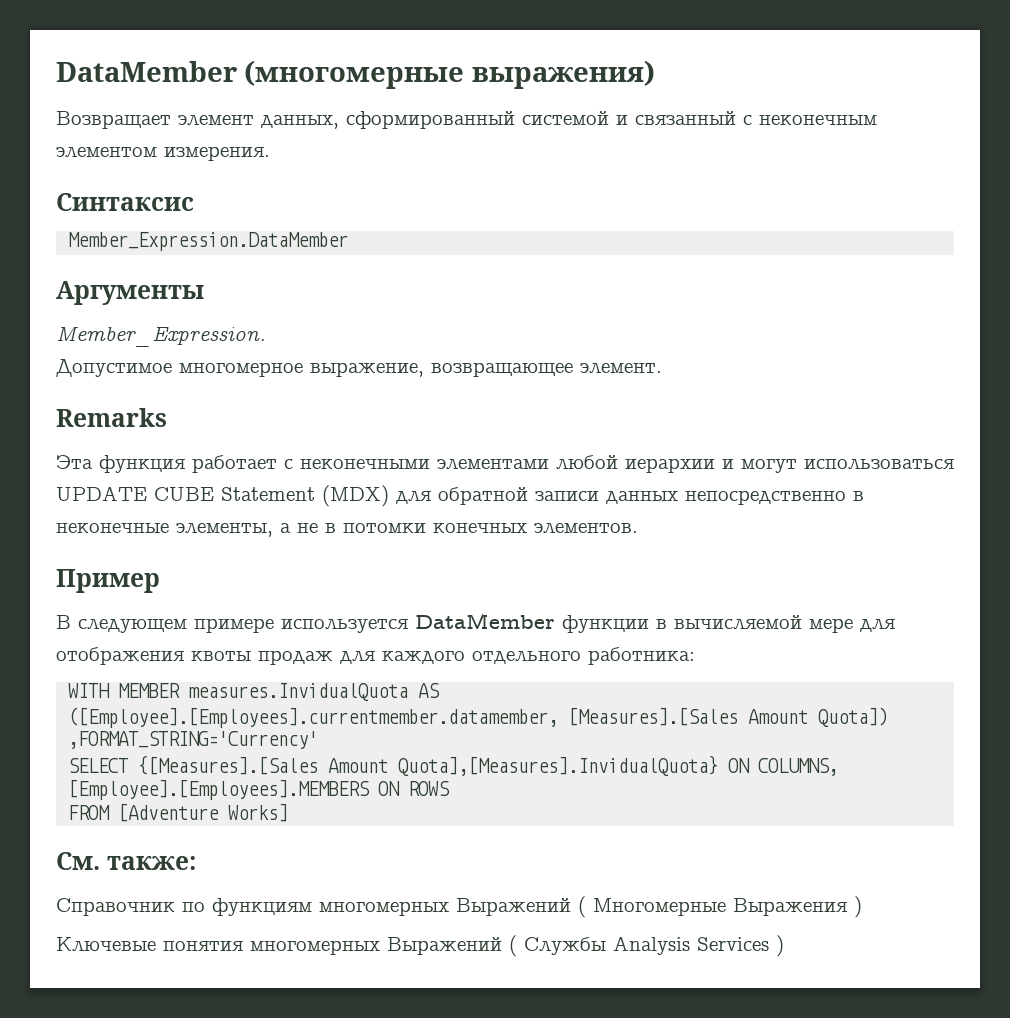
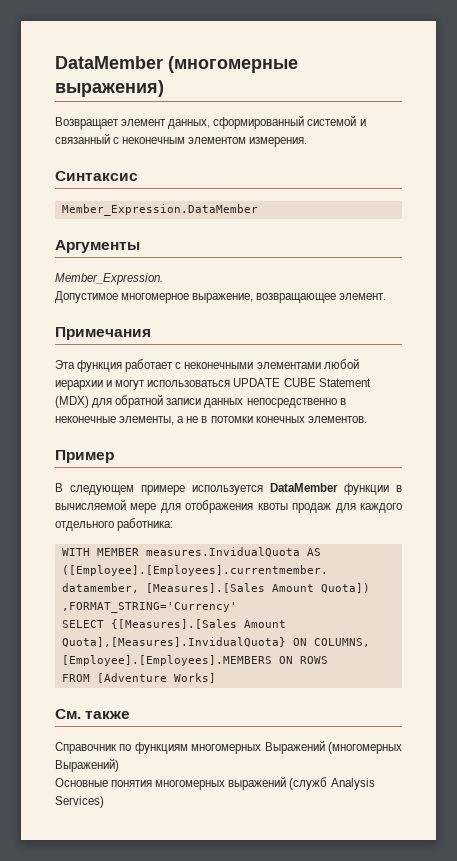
[56,408,167,427] Remarks -> [55,327,151,340] Примечания
[106,856,196,870] также: -> [85,711,131,719] также
[578,896,862,918] [56,935,784,957] ( Многомерные Выражения ) // Ключевые понятия многомерных Выражений ( Службы Analysis Services ) -> [328,742,402,754] [55,758,119,772] [55,776,375,790] [55,796,104,808] (многомерных Выражений) // Основные понятия многомерных выражений (служб Analysis Services)

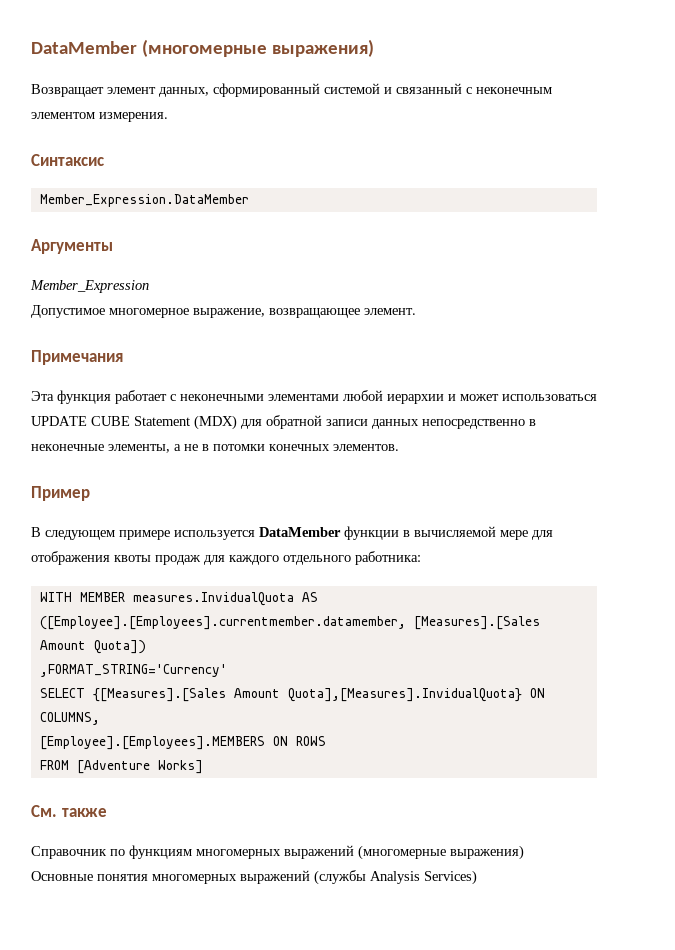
[55,273,163,285] Member_Expression. -> [30,280,149,293] Member_Expression
[115,380,146,390] могут -> [460,394,499,401] может
[264,740,402,754] [55,758,119,772] Выражений (многомерных Выражений) -> [284,845,524,860] выражений (многомерные выражения)
[289,777,328,790] (служб -> [314,870,366,885] (службы

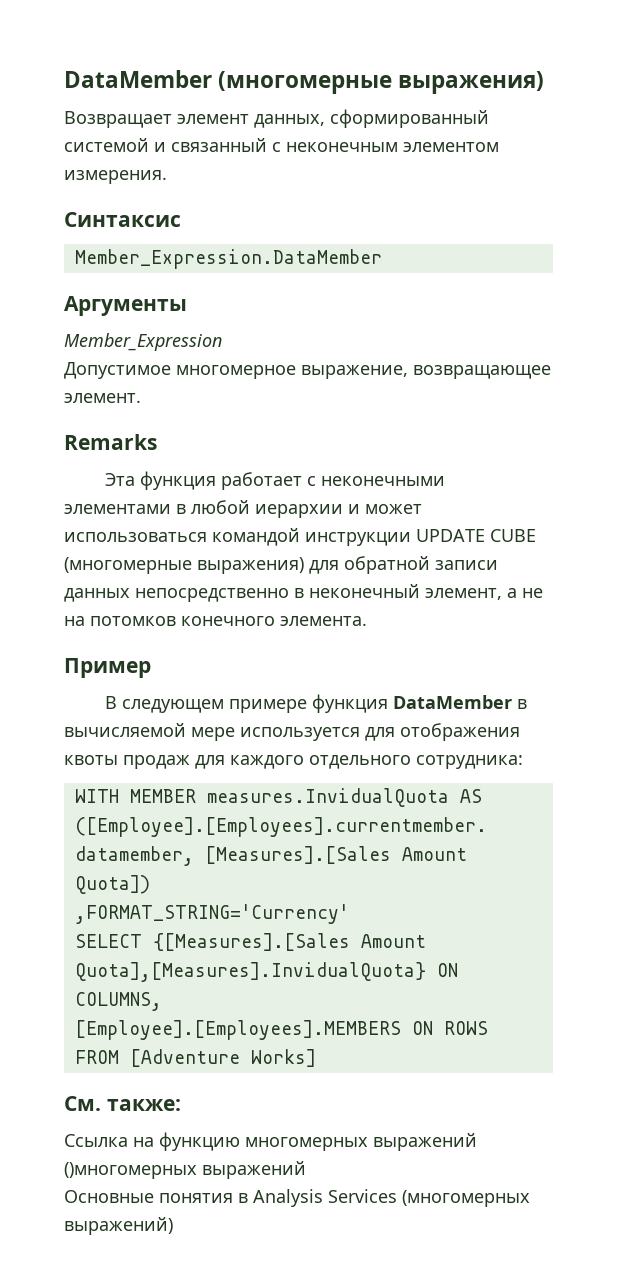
[31,350,123,365] Примечания -> [64,434,157,450] Remarks
(339, 397) none -> [176,504,186,514] в
[31,415,237,430] UPDATE CUBE Statement (MDX) -> [212,528,536,546] [64,557,304,574] командой инструкции UPDATE CUBE (многомерные выражения)
[31,444,399,453] неконечные элементы, а не в потомки конечных элементов. -> [309,584,543,600] [64,616,367,626] неконечный элемент, а не на потомков конечного элемента.
[174,526,399,540] используется DataMember функции -> [312,694,513,713] функция DataMember
(528, 535) none -> [240,727,360,741] используется
[355,551,421,565] работника: -> [416,755,523,769] сотрудника:
[61,808,107,817] [31,845,524,860] [31,870,477,885] также // Справочник по функциям многомерных выражений (многомерные выражения) // Основные понятия многомерных выражений (службы Analysis Services) -> [106,1099,181,1111] [64,1132,477,1151] [64,1161,306,1179] [64,1189,530,1207] [64,1217,173,1235] также: // Ссылка на функцию многомерных выражений ()многомерных выражений // Основные понятия в Analysis Services (многомерных выражений)

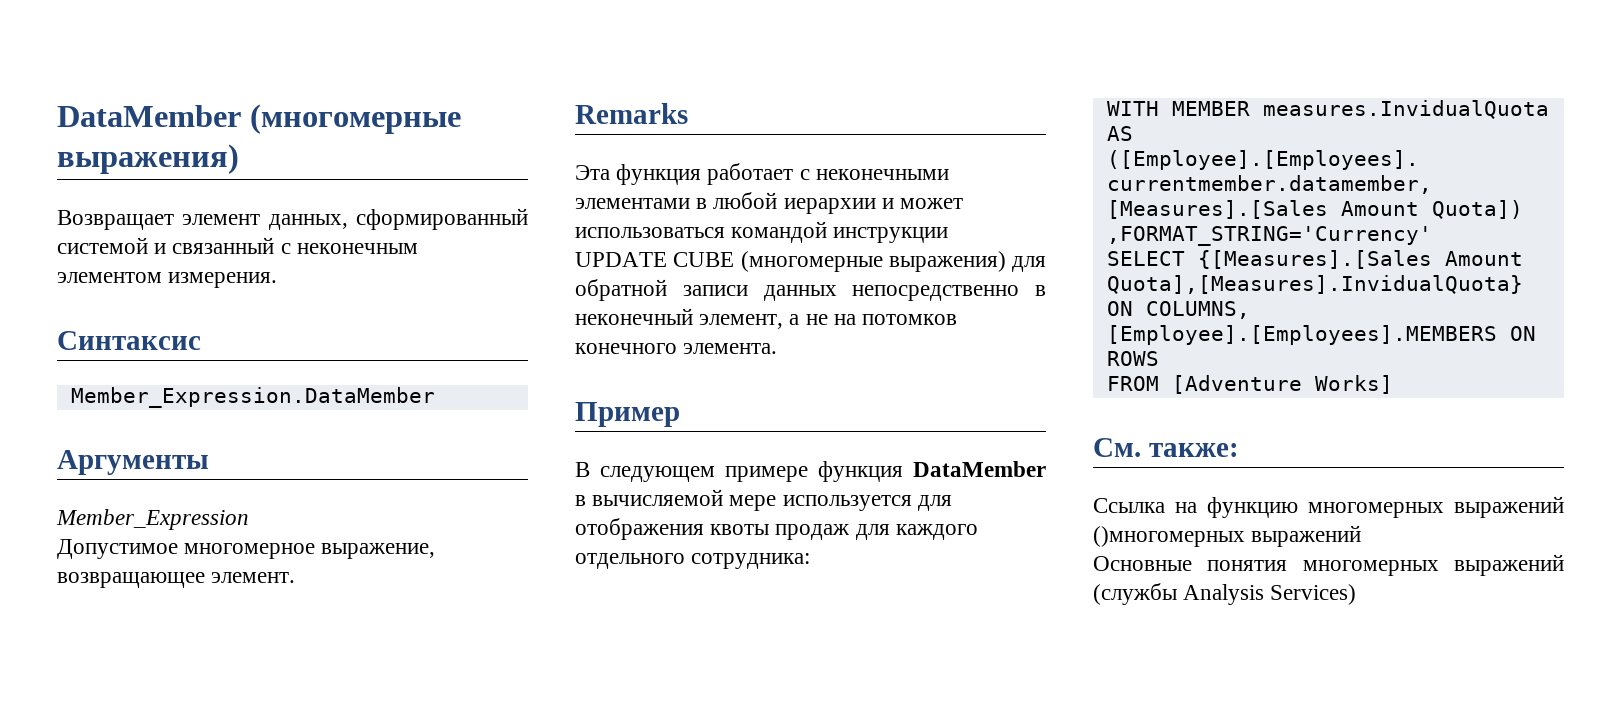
[238,1189,530,1207] [64,1217,173,1235] в Analysis Services (многомерных выражений) -> [1302,554,1564,576] [1093,583,1357,605] многомерных выражений (службы Analysis Services)

